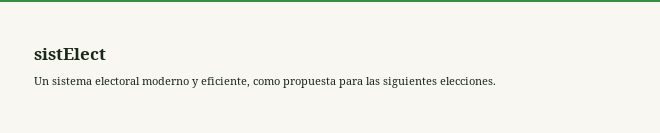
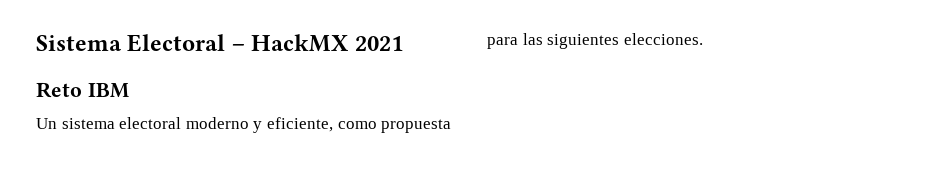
[34,48,106,60] sistElect -> [36,34,403,52] [36,82,129,98] Sistema Electoral – HackMX 2021 // Reto IBM

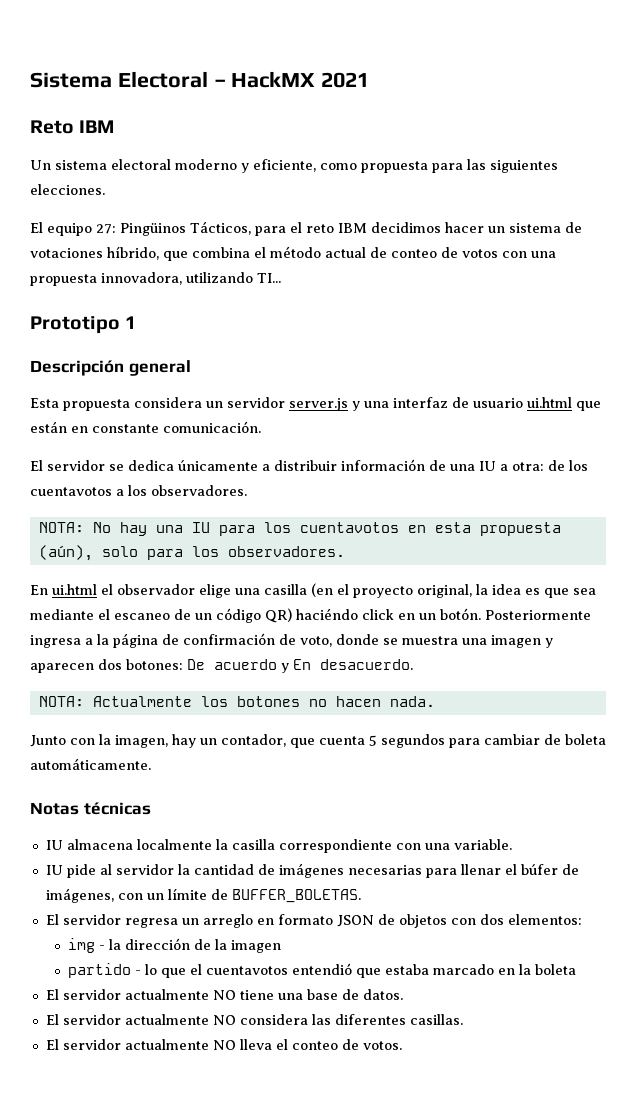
(703, 39) none -> [30,221,582,236] [30,246,556,261] [30,272,281,286] [30,316,137,334] [30,360,191,376] [30,397,601,411] [30,421,261,433] [30,459,588,471] [30,485,247,496] [38,522,561,536] [38,545,345,561] [30,583,596,598] [30,608,591,623] [30,633,553,648] [30,659,413,673] [38,696,435,707] [30,734,606,748] [30,758,151,770] [30,802,151,815] [45,839,512,853] [45,863,579,878] [45,888,361,903] [45,914,582,928] [68,938,282,953] [68,963,577,978] [45,989,403,1000] [45,1014,463,1025] [45,1039,402,1050] // El equipo 27: Pingüinos Tácticos, para el reto IBM decidimos hacer un sistema de votaciones híbrido, que combina el método actual de conteo de votos con una propuesta innovadora, utilizando TI... // Prototipo 1 // Descripción general // Esta propuesta considera un servidor server.js y una interfaz de usuario ui.html que están en constante comunicación. // El servidor se dedica únicamente a distribuir información de una IU a otra: de los cuentavotos a los observadores. // NOTA: No hay una IU para los cuentavotos en esta propuesta (aún), solo para los observadores. // En ui.html el observador elige una casilla (en el proyecto original, la idea es que sea mediante el escaneo de un código QR) haciéndo click en un botón. Posteriormente ingresa a la página de confirmación de voto, donde se muestra una imagen y aparecen dos botones: De acuerdo y En desacuerdo. // NOTA: Actualmente los botones no hacen nada. // Junto con la imagen, hay un contador, que cuenta 5 segundos para cambiar de boleta automáticamente. // Notas técnicas // IU almacena localmente la casilla correspondiente con una variable. // IU pide al servidor la cantidad de imágenes necesarias para llenar el búfer de imágenes, con un límite de BUFFER_BOLETAS. // El servidor regresa un arreglo en formato JSON de objetos con dos elementos: // img - la dirección de la imagen // partido - lo que el cuentavotos entendió que estaba marcado en la boleta // El servidor actualmente NO tiene una base de datos. // El servidor actualmente NO considera las diferentes casillas. // El servidor actualmente NO lleva el conteo de votos.

